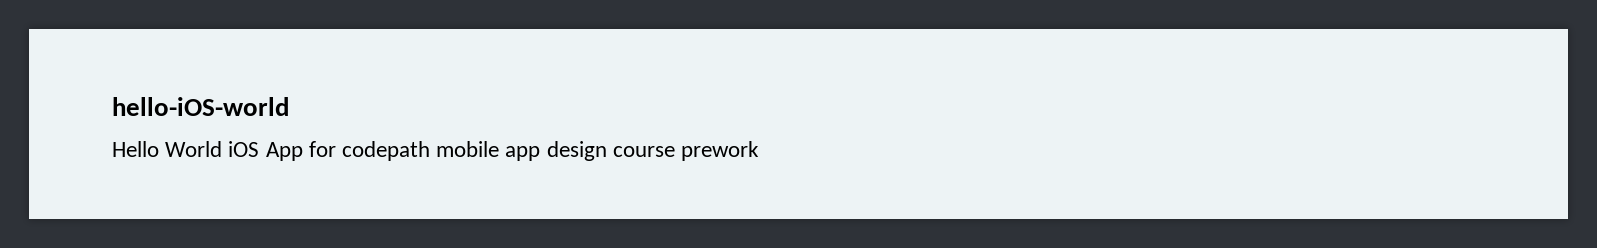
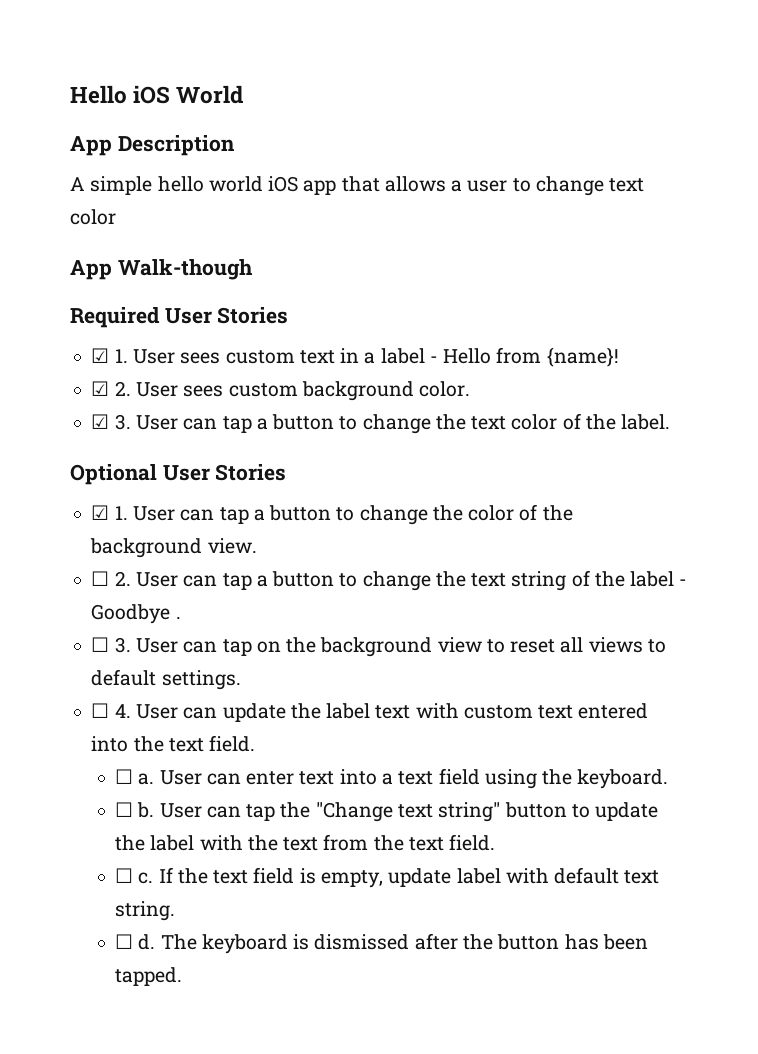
[112,97,289,116] [112,141,760,161] hello-iOS-world // Hello World iOS App for codepath mobile app design course prework -> [70,85,244,104] [70,135,235,156] [70,176,645,196] [70,209,116,225] [70,259,253,280] [70,307,289,328] [91,347,619,367] [91,381,471,401] [91,413,671,434] [70,464,287,485] [91,504,573,525] [90,538,257,558] [91,570,688,591] [91,604,181,624] [91,637,666,657] [91,669,241,690] [91,703,649,722] [91,735,256,752] [115,768,669,789] [115,802,659,822] [115,834,496,851] [115,867,660,888] [115,901,176,921] [115,933,648,954] [115,967,183,986] Hello iOS World // App Description // A simple hello world iOS app that allows a user to change text color // App Walk-though // Required User Stories // ☑ 1. User sees custom text in a label - Hello from {name}! // ☑ 2. User sees custom background color. // ☑ 3. User can tap a button to change the text color of the label. // Optional User Stories // ☑ 1. User can tap a button to change the color of the background view. // ☐ 2. User can tap a button to change the text string of the label - Goodbye . // ☐ 3. User can tap on the background view to reset all views to default settings. // ☐ 4. User can update the label text with custom text entered into the text field. // ☐ a. User can enter text into a text field using the keyboard. // ☐ b. User can tap the "Change text string" button to update the label with the text from the text field. // ☐ c. If the text field is empty, update label with default text string. // ☐ d. The keyboard is dismissed after the button has been tapped.

